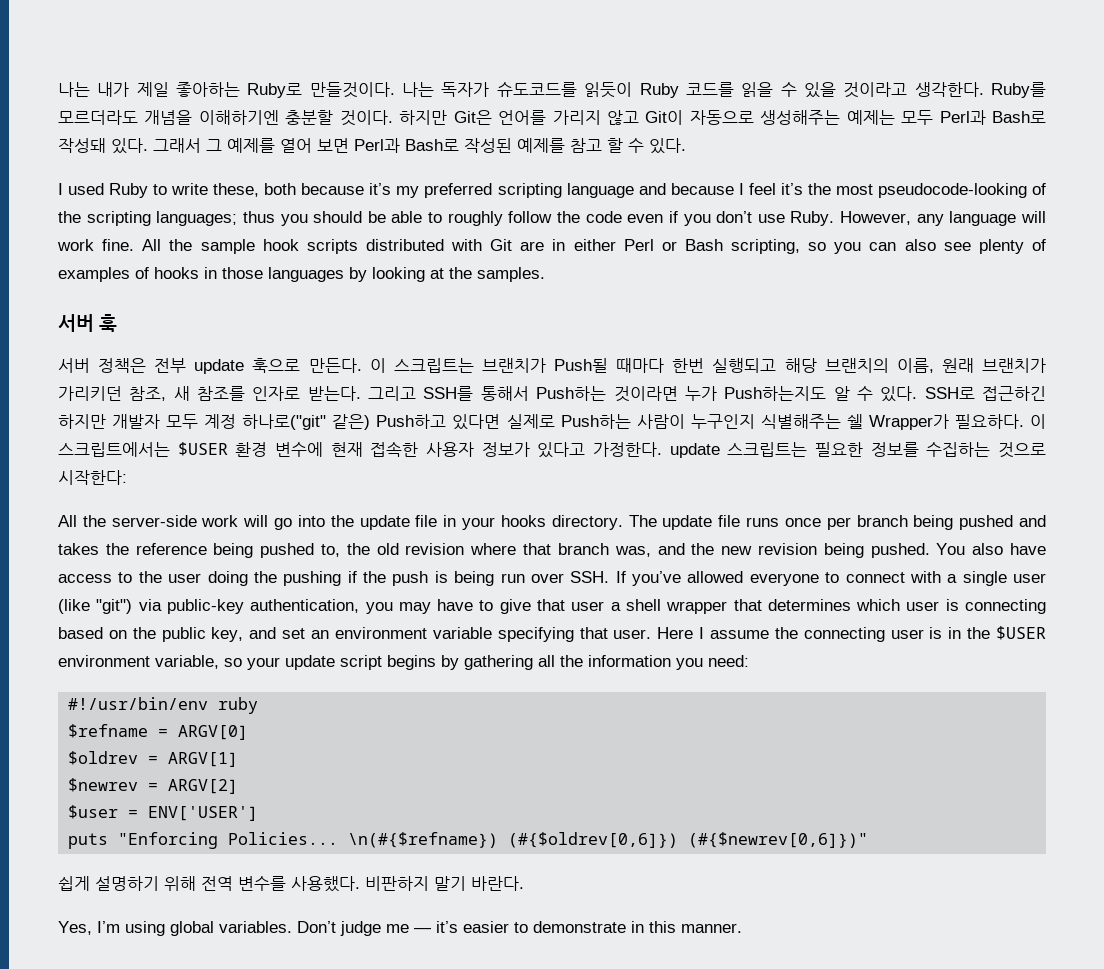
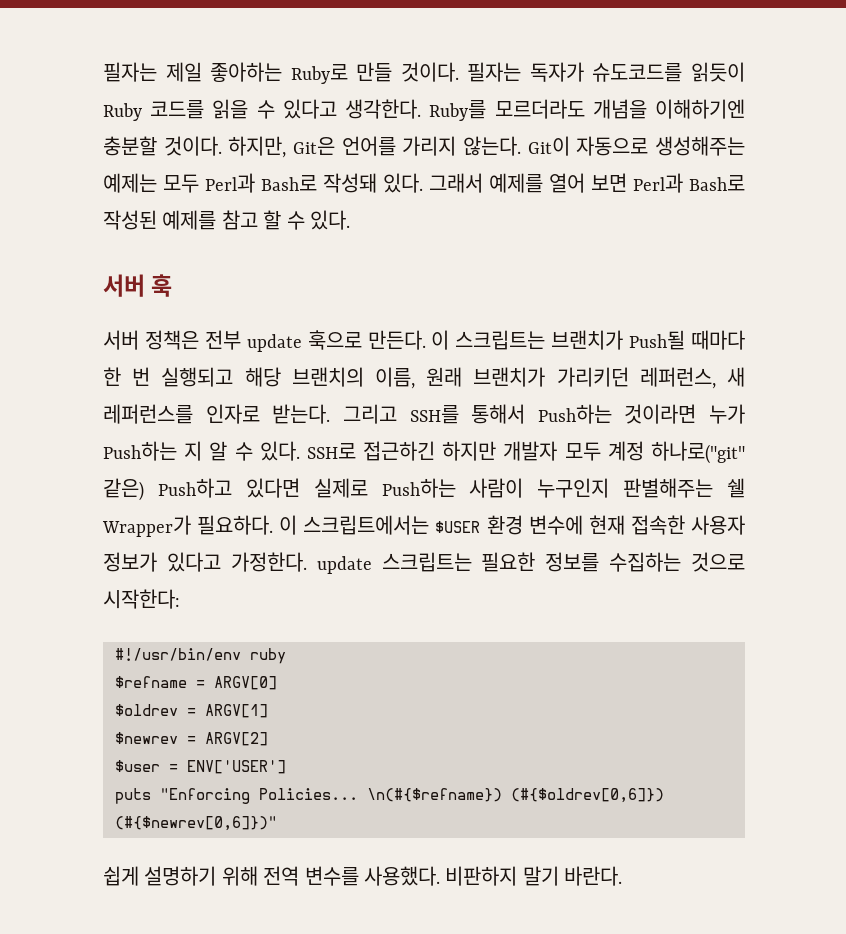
[58,82,130,97] 나는 내가 -> [103,62,157,82] 필자는
[309,82,435,98] 만들것이다. 나는 -> [356,62,522,82] 만들 것이다. 필자는
[803,82,908,98] 있을 것이라고 -> [282,99,337,119] 있다고
[399,110,448,125] 하지만 -> [228,136,287,158] 하지만,
[606,110,639,125] 않고 -> [463,136,521,156] 않는다.
[206,139,222,151] 그 -> (483, 183) none
[58,183,1046,198] [58,211,1046,226] [57,239,1047,254] [58,267,545,282] // I used Ruby to write these, both because it’s my preferred scripting language and because I feel it’s the most pseudocode-looking of the scripting languages; thus you should be able to roughly follow the code even if you don’t use Ruby. However, any language will work fine. All the sample hook scripts distributed with Git are in either Perl or Bash scripting, so you can also see plenty of examples of hooks in those languages by looking at the samples. -> (350, 220) none
[672,358,705,373] 한번 -> [103,367,151,386] 한 번
[129,386,246,401] 참조, 새 참조를 -> [639,367,745,389] [103,404,193,424] 레퍼런스, 새 레퍼런스를
[724,386,827,401] Push하는지도 -> [103,441,203,461] Push하는 지
[760,414,841,429] 식별해주는 -> [623,478,714,498] 판별해주는
[58,515,1047,530] [58,543,1047,558] [58,571,1046,586] [58,599,1046,614] [58,626,1047,642] [58,655,749,670] // All the server-side work will go into the update file in your hooks directory. The update file runs once per branch being pushed and takes the reference being pushed to, the old revision where that branch was, and the new revision being pushed. You also have access to the user doing the pushing if the push is being run over SSH. If you’ve allowed everyone to connect with a single user (like "git") via public-key authentication, you may have to give that user a shell wrapper that determines which user is connecting based on the public key, and set an environment variable specifying that user. Here I assume the connecting user is in the $USER environment variable, so your update script begins by gathering all the information you need: -> (180, 599) none
[58,921,742,936] // Yes, I’m using global variables. Don’t judge me — it’s easier to demonstrate in this manner. -> (623, 876) none

